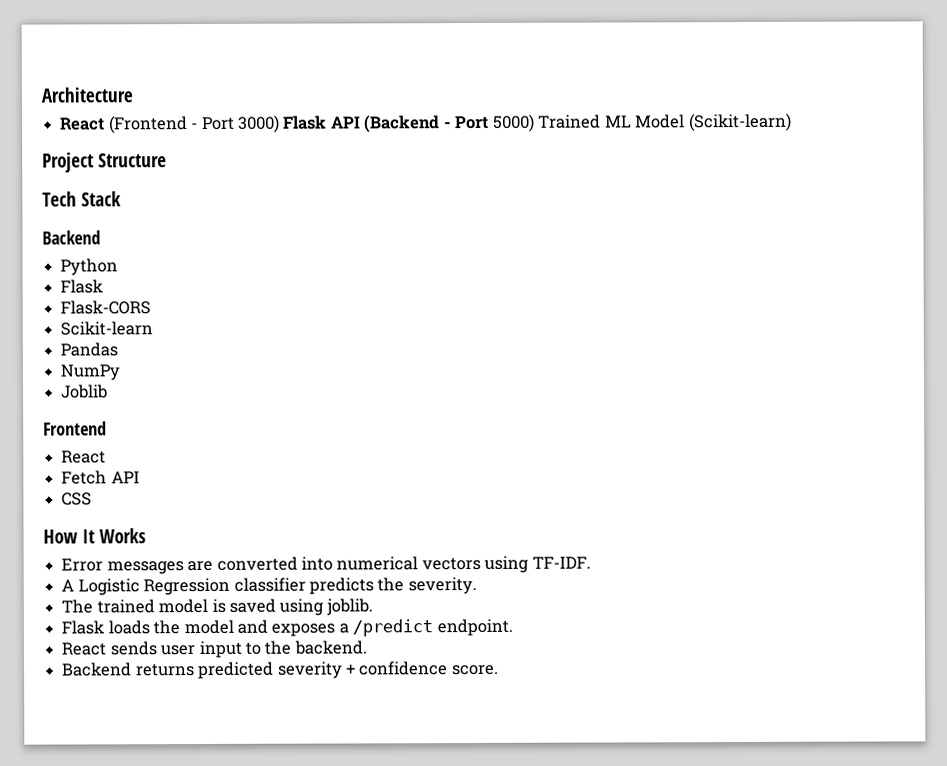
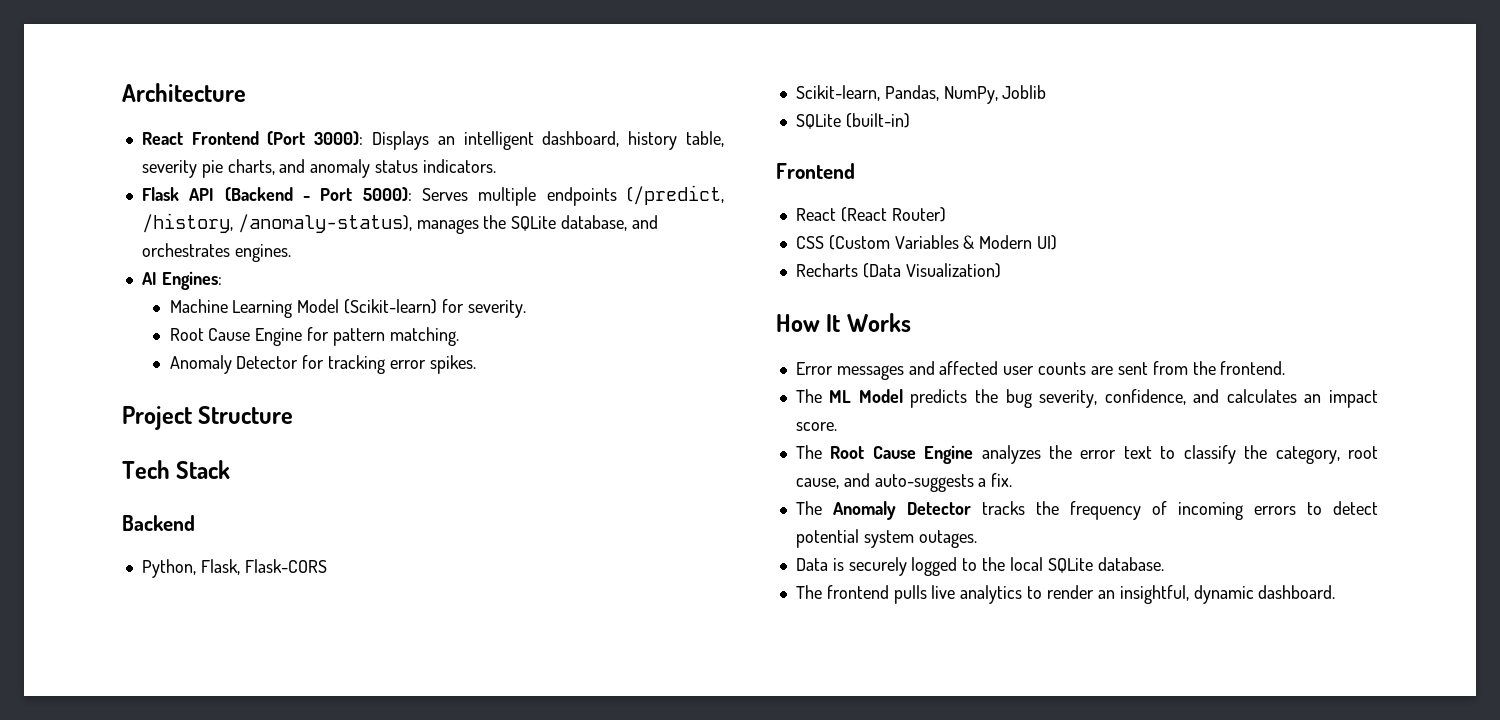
[108,114,280,134] (Frontend - Port 3000) -> [191,131,724,150] [141,159,496,178] Frontend (Port 3000): Displays an intelligent dashboard, history table, severity pie charts, and anomaly status indicators. //
[492,112,792,132] 5000) Trained ML Model (Scikit-learn) -> [362,185,724,206] [141,213,658,234] [141,243,291,262] [141,271,222,290] [169,299,526,318] [169,327,459,346] [169,355,476,374] 5000): Serves multiple endpoints (/predict, /history, /anomaly-status), manages the SQLite database, and orchestrates engines. // AI Engines: // Machine Learning Model (Scikit-learn) for severity. // Root Cause Engine for pattern matching. // Anomaly Detector for tracking error spikes.
[60,258,119,276] [60,279,105,294] Python // Flask // -> [141,559,240,578] Python, Flask,
[60,321,154,336] [60,342,119,357] [60,364,121,381] [61,384,109,399] Scikit-learn // Pandas // NumPy // Joblib -> [795,85,1047,104] [795,113,910,129] Scikit-learn, Pandas, NumPy, Joblib // SQLite (built-in)
[61,470,140,485] // Fetch API -> [840,207,946,222] (React Router)
(93, 499) none -> [828,235,1058,250] [795,263,1001,278] (Custom Variables & Modern UI) // Recharts (Data Visualization)
[187,555,591,573] [61,576,477,596] [61,598,373,616] [61,618,513,637] [61,640,367,659] [62,661,499,680] are converted into numerical vectors using TF-IDF. // A Logistic Regression classifier predicts the severity. // The trained model is saved using joblib. // Flask loads the model and exposes a /predict endpoint. // React sends user input to the backend. // Backend returns predicted severity + confidence score. -> [908,361,1286,375] [795,389,1378,408] [795,422,837,431] [795,445,1378,464] [795,473,1013,492] [795,501,1378,520] [795,529,977,548] [795,557,1164,576] [795,585,1336,604] and affected user counts are sent from the frontend. // The ML Model predicts the bug severity, confidence, and calculates an impact score. // The Root Cause Engine analyzes the error text to classify the category, root cause, and auto-suggests a fix. // The Anomaly Detector tracks the frequency of incoming errors to detect potential system outages. // Data is securely logged to the local SQLite database. // The frontend pulls live analytics to render an insightful, dynamic dashboard.

